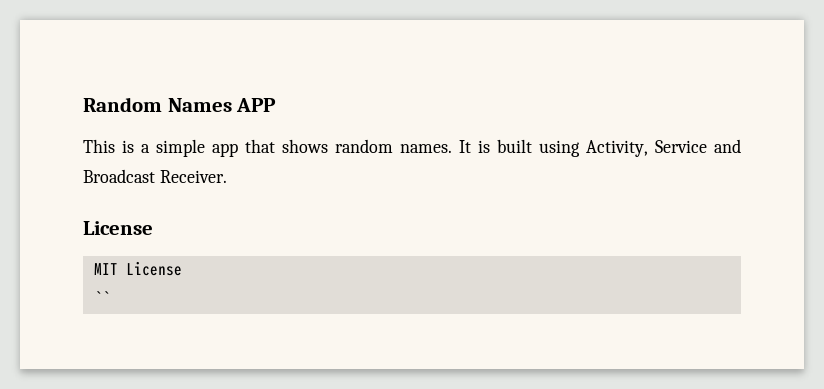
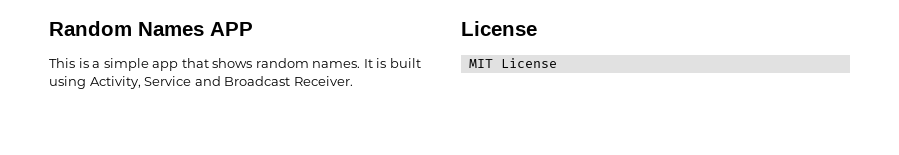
[93,291,110,304] // `` -> (557, 63) none

